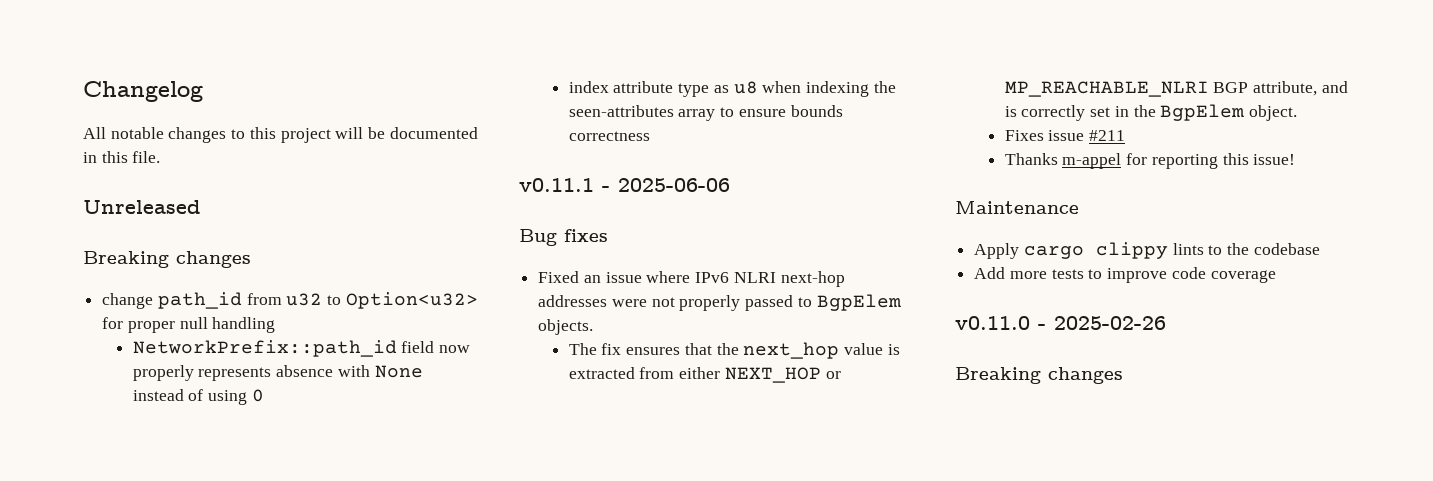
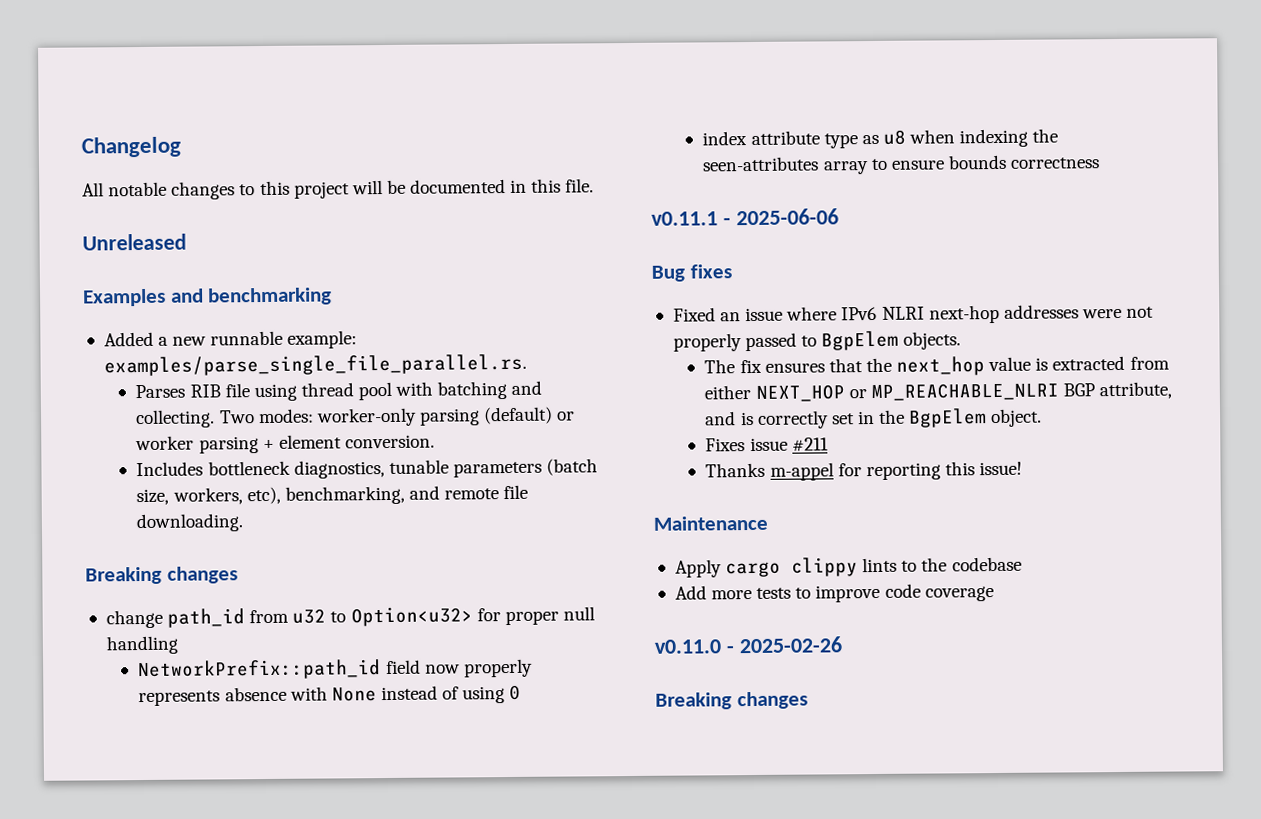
(201, 207) none -> [82,287,333,307] [103,330,358,349] [103,353,527,377] [135,380,543,402] [135,406,576,429] [135,434,435,454] [136,458,599,479] [136,484,529,506] [136,513,244,533] // Examples and benchmarking // Added a new runnable example: examples/parse_single_file_parallel.rs. // Parses RIB file using thread pool with batching and collecting. Two modes: worker-only parsing (default) or worker parsing + element conversion. // Includes bottleneck diagnostics, tunable parameters (batch size, workers, etc), benchmarking, and remote file downloading.

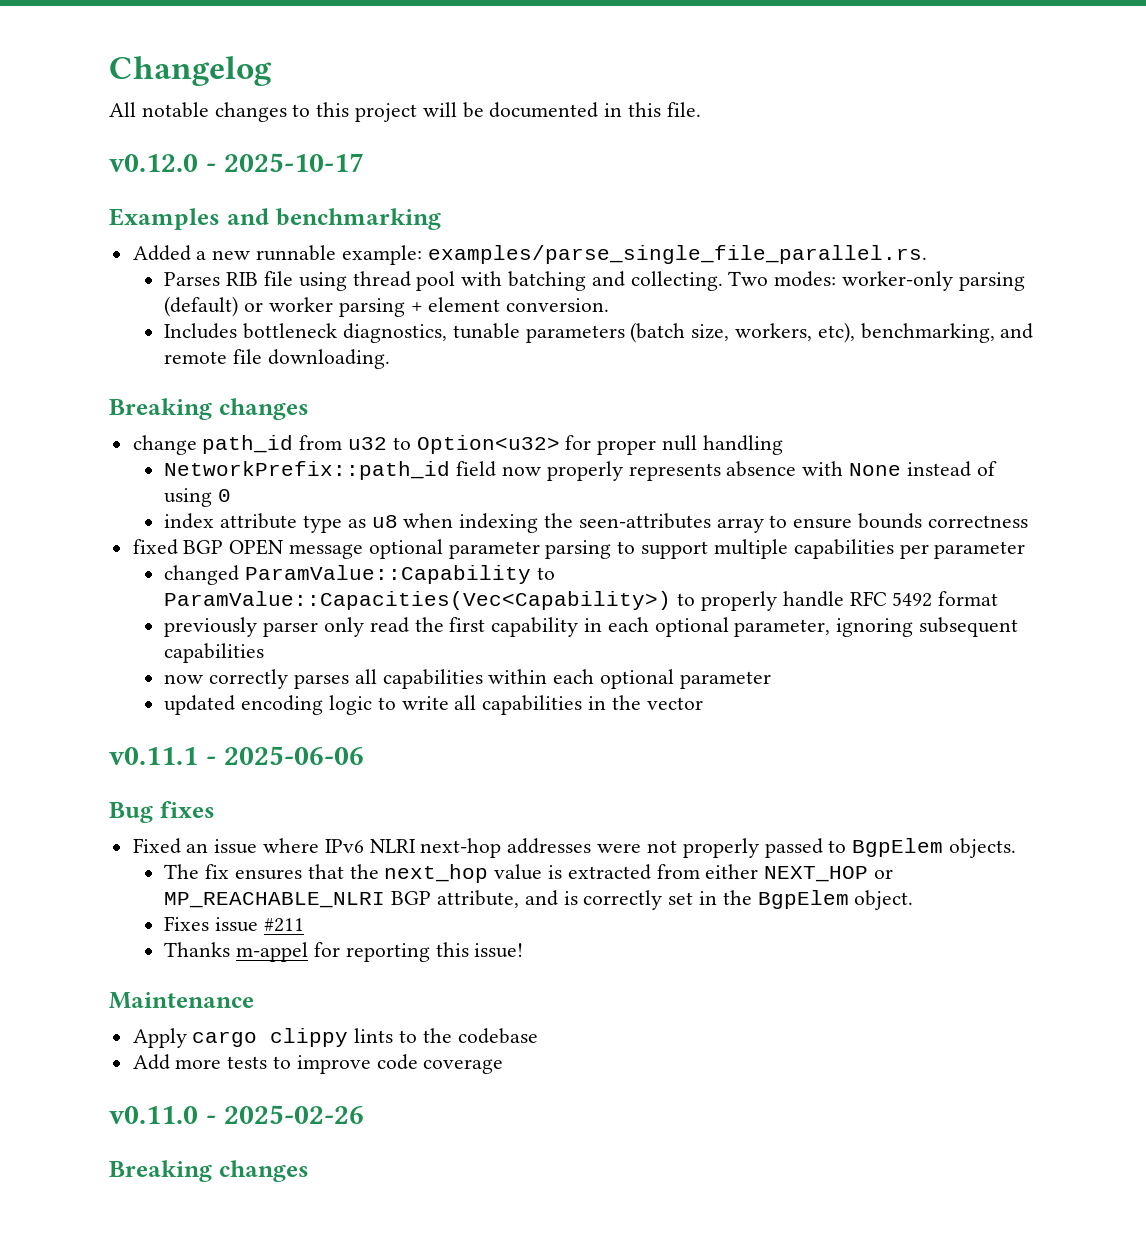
[82,233,187,251] Unreleased -> [109,153,364,172] v0.12.0 - 2025-10-17
(1101, 163) none -> [132,539,1026,559] [164,565,555,585] [164,591,999,611] [164,617,1019,637] [164,643,265,663] [164,669,771,689] [164,695,703,715] // fixed BGP OPEN message optional parameter parsing to support multiple capabilities per parameter // changed ParamValue::Capability to ParamValue::Capacities(Vec<Capability>) to properly handle RFC 5492 format // previously parser only read the first capability in each optional parameter, ignoring subsequent capabilities // now correctly parses all capabilities within each optional parameter // updated encoding logic to write all capabilities in the vector

